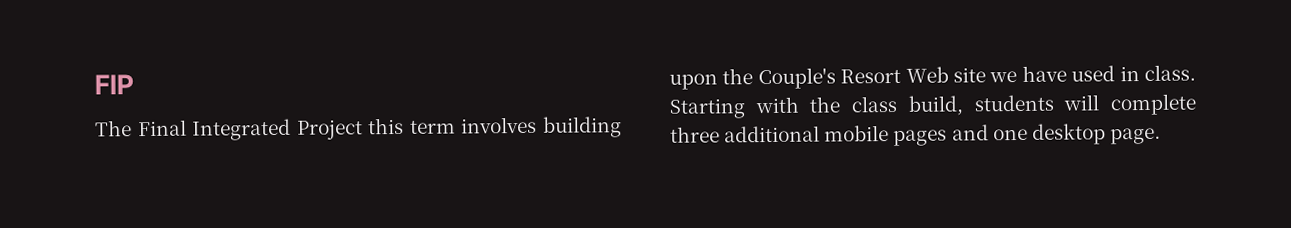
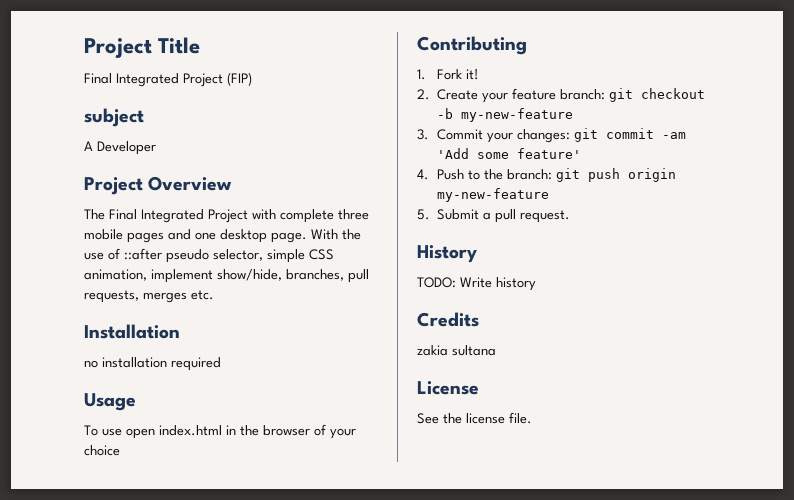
[94,74,134,95] [95,116,622,141] [669,64,1196,90] [669,94,1100,119] FIP // The Final Integrated Project this term involves building upon the Couple's Resort Web site we have used in class. Starting with the class build, students will -> [84,37,201,58] [84,72,252,87] [84,108,144,127] [84,141,156,155] [84,176,233,195] [84,209,276,223] Project Title // Final Integrated Project (FIP) // subject // A Developer // Project Overview // The Final Integrated Project with
[724,125,821,143] additional -> (369, 214) none
(1161, 136) none -> [311,229,361,240] [84,248,334,263] [84,269,369,283] [84,290,214,303] [84,324,180,339] [84,357,221,371] [84,393,136,411] [84,424,356,439] [84,445,120,456] [417,36,527,55] [417,69,480,80] [417,88,706,103] [437,108,574,122] [417,128,687,143] [437,148,582,159] [417,168,677,182] [437,188,550,202] [417,209,571,223] [417,245,477,263] [417,277,536,291] [417,312,479,327] [417,345,496,356] [417,381,479,395] [417,412,532,424] With the use of ::after pseudo selector, simple CSS animation, implement show/hide, branches, pull requests, merges etc. // Installation // no installation required // Usage // To use open index.html in the browser of your choice // Contributing // 1. Fork it! // 2. Create your feature branch: git checkout -b my-new-feature // 3. Commit your changes: git commit -am 'Add some feature' // 4. Push to the branch: git push origin my-new-feature // 5. Submit a pull request. // History // TODO: Write history // Credits // zakia sultana // License // See the license file.

